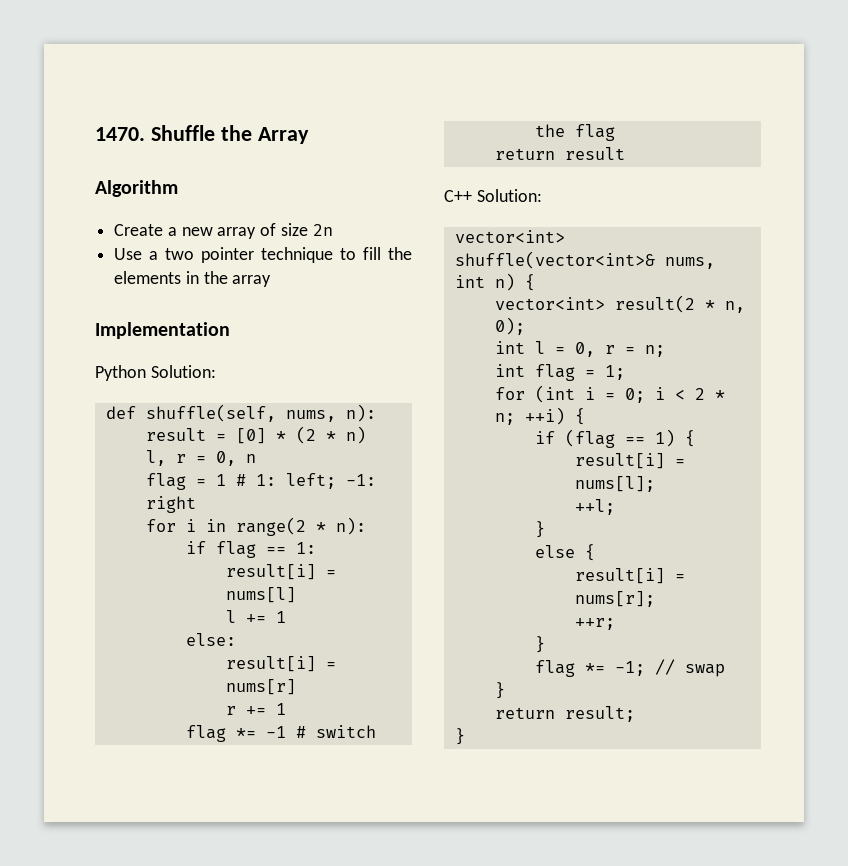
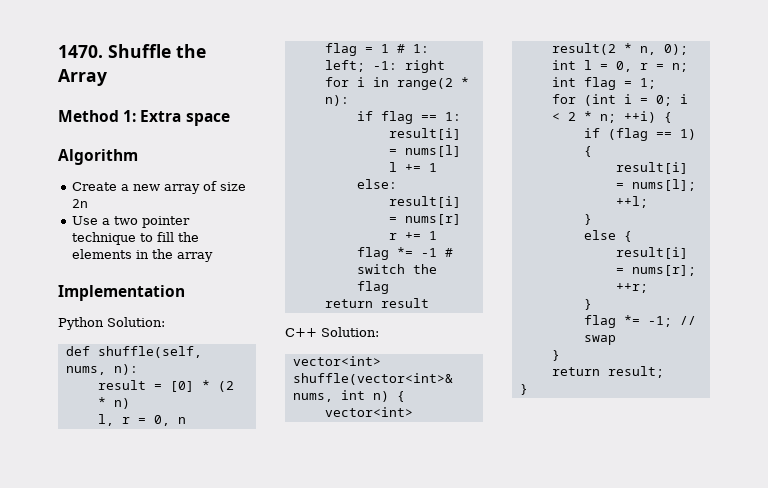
(309, 135) none -> [58,110,230,126] // Method 1: Extra space

